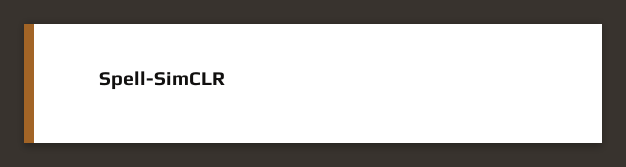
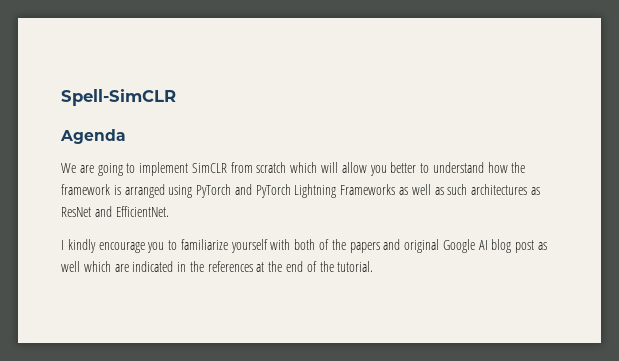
(225, 80) none -> [60,129,126,144] [61,162,526,176] [61,184,540,198] [61,206,169,217] [61,239,548,253] [61,261,374,272] // Agenda // We are going to implement SimCLR from scratch which will allow you better to understand how the framework is arranged using PyTorch and PyTorch Lightning Frameworks as well as such architectures as ResNet and EfficientNet. // I kindly encourage you to familiarize yourself with both of the papers and original Google AI blog post as well which are indicated in the references at the end of the tutorial.

